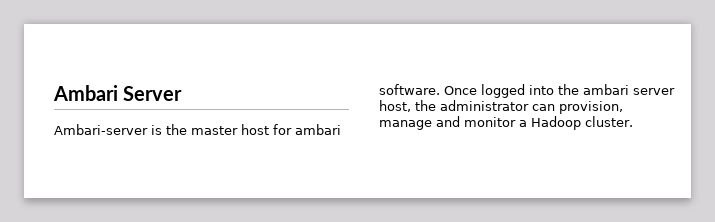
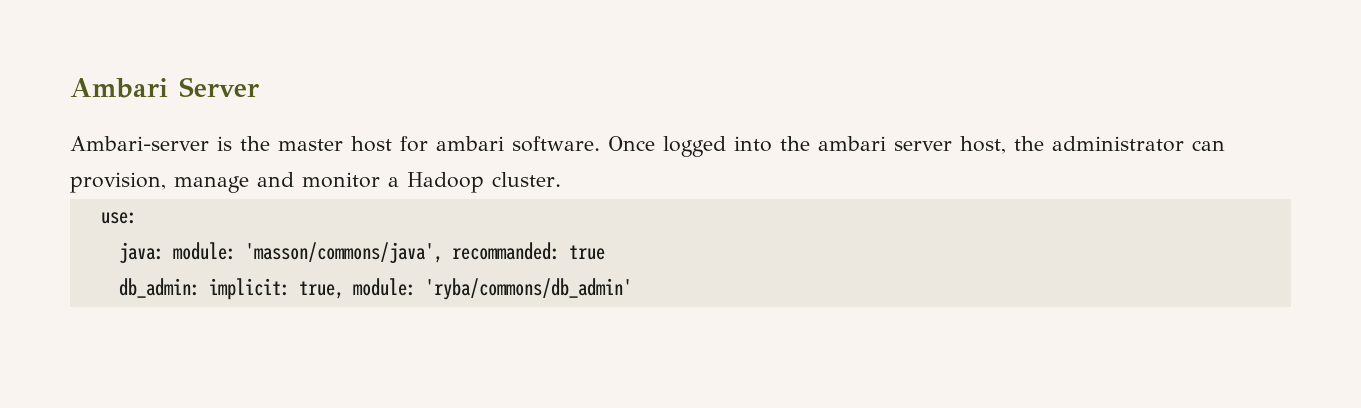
(633, 121) none -> [100,212,137,224] [118,242,605,264] [118,278,632,300] // use: // java: module: 'masson/commons/java', recommanded: true // db_admin: implicit: true, module: 'ryba/commons/db_admin'

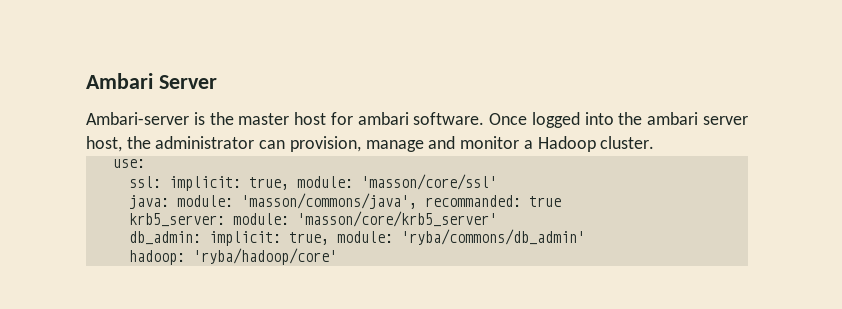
(137, 218) none -> [128,174,497,191] // ssl: implicit: true, module: 'masson/core/ssl'
(605, 252) none -> [128,211,497,227] // krb5_server: module: 'masson/core/krb5_server'
(632, 289) none -> [128,248,337,265] // hadoop: 'ryba/hadoop/core'

